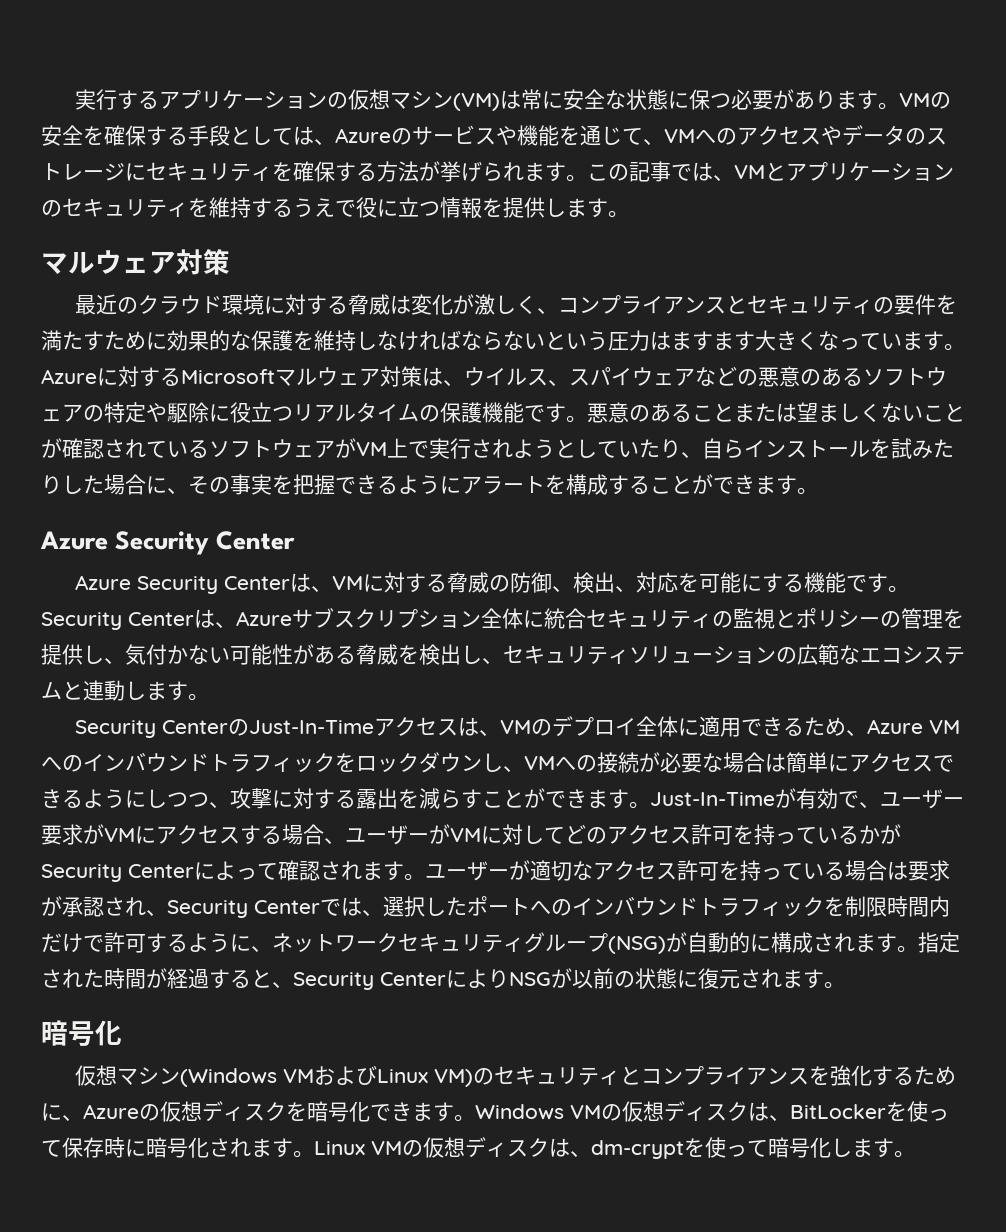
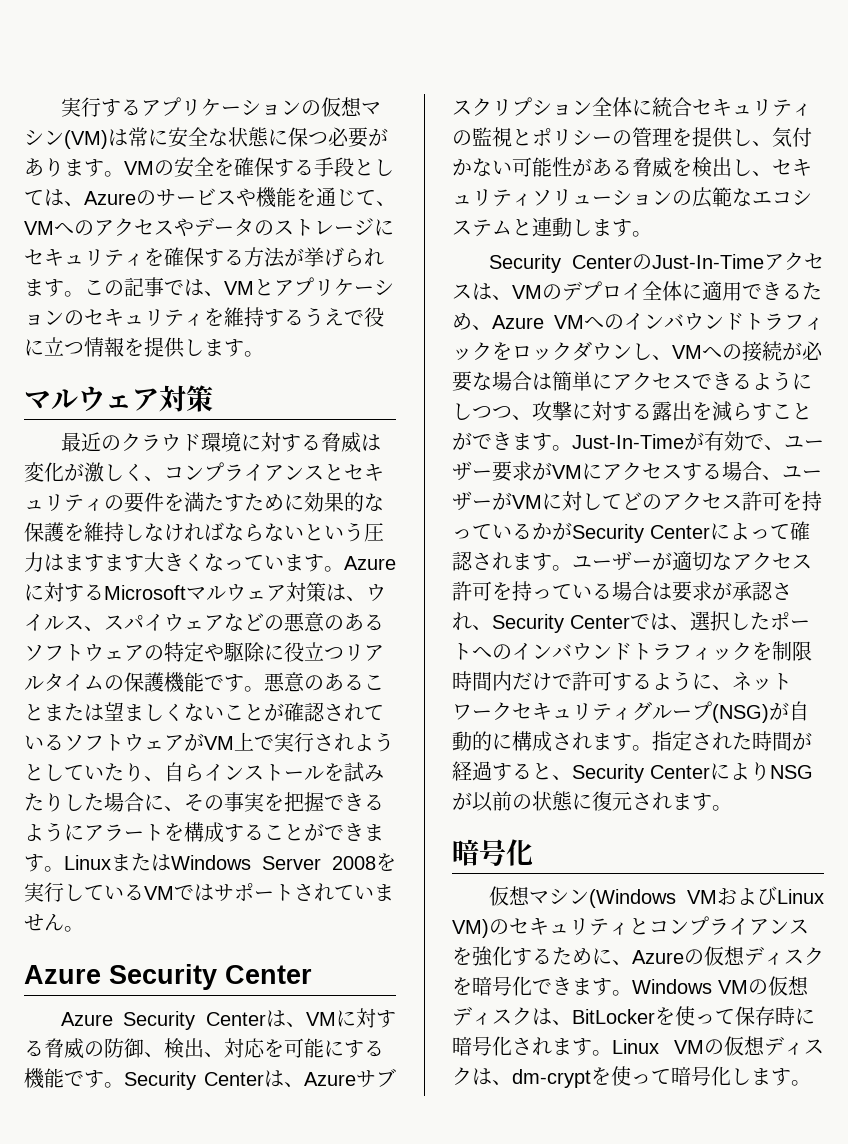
(818, 491) none -> [64,853,396,871] [24,882,394,902] [24,913,84,932] LinuxまたはWindows Server 2008を実行しているVMではサポートされていません。

